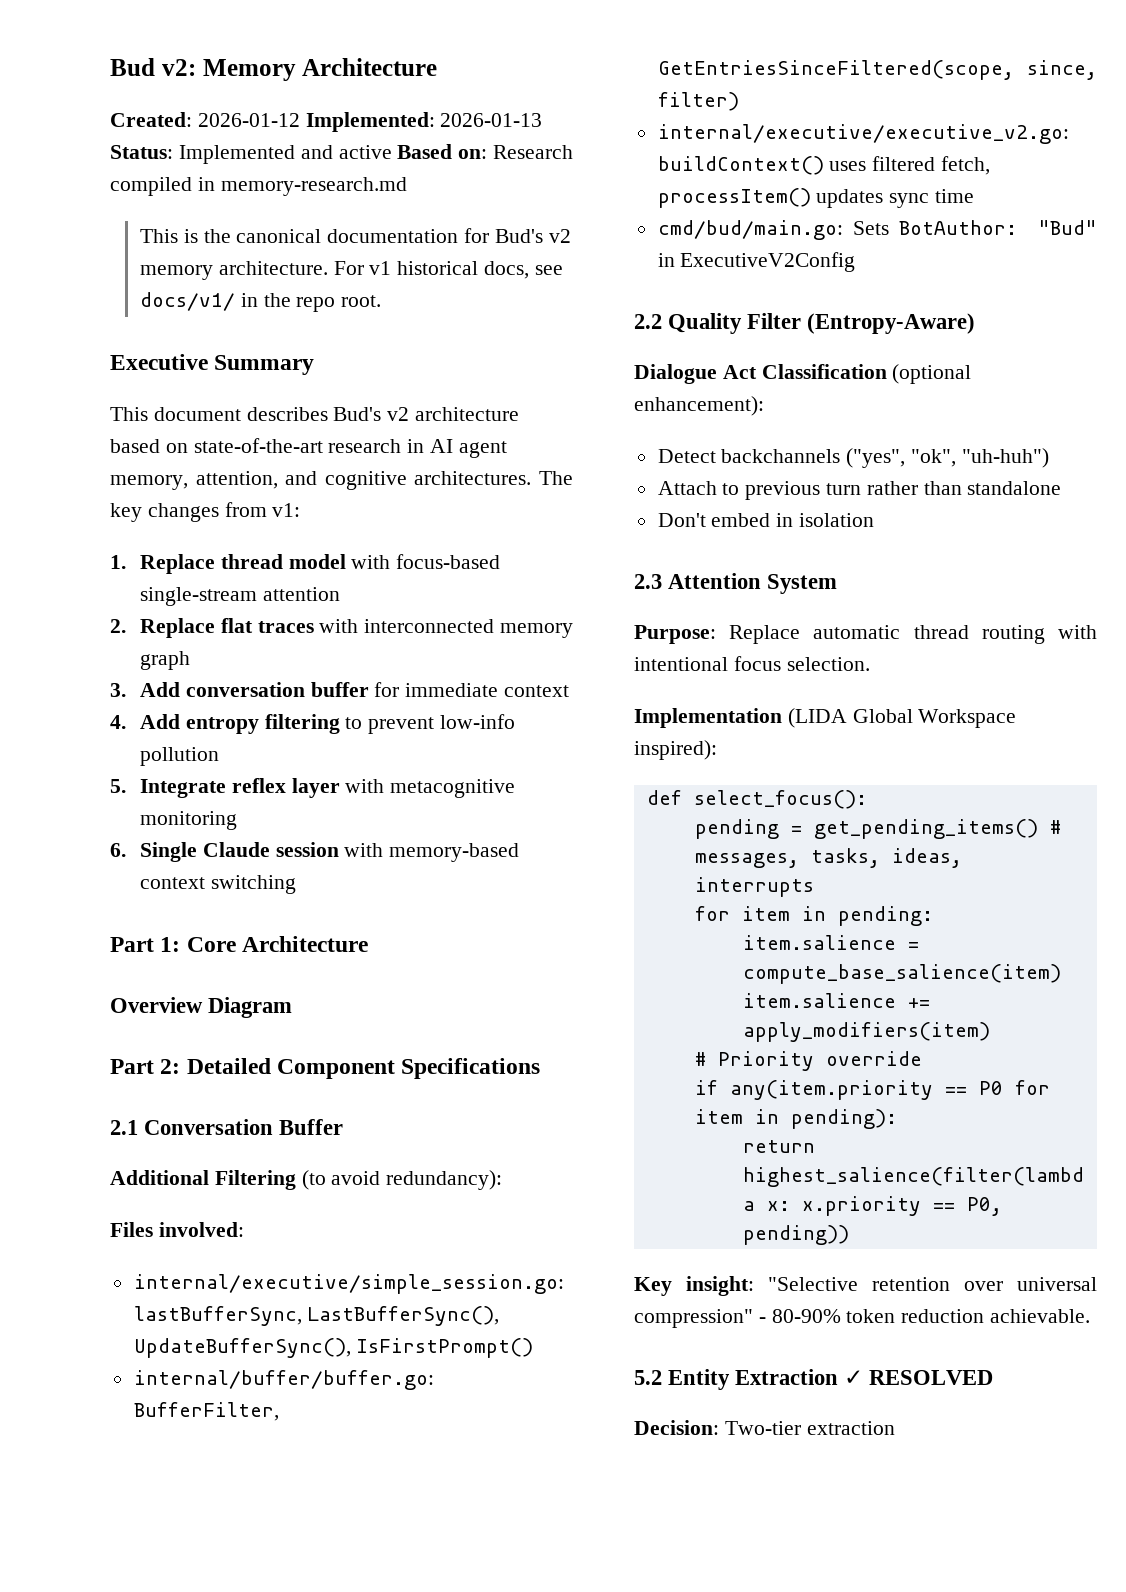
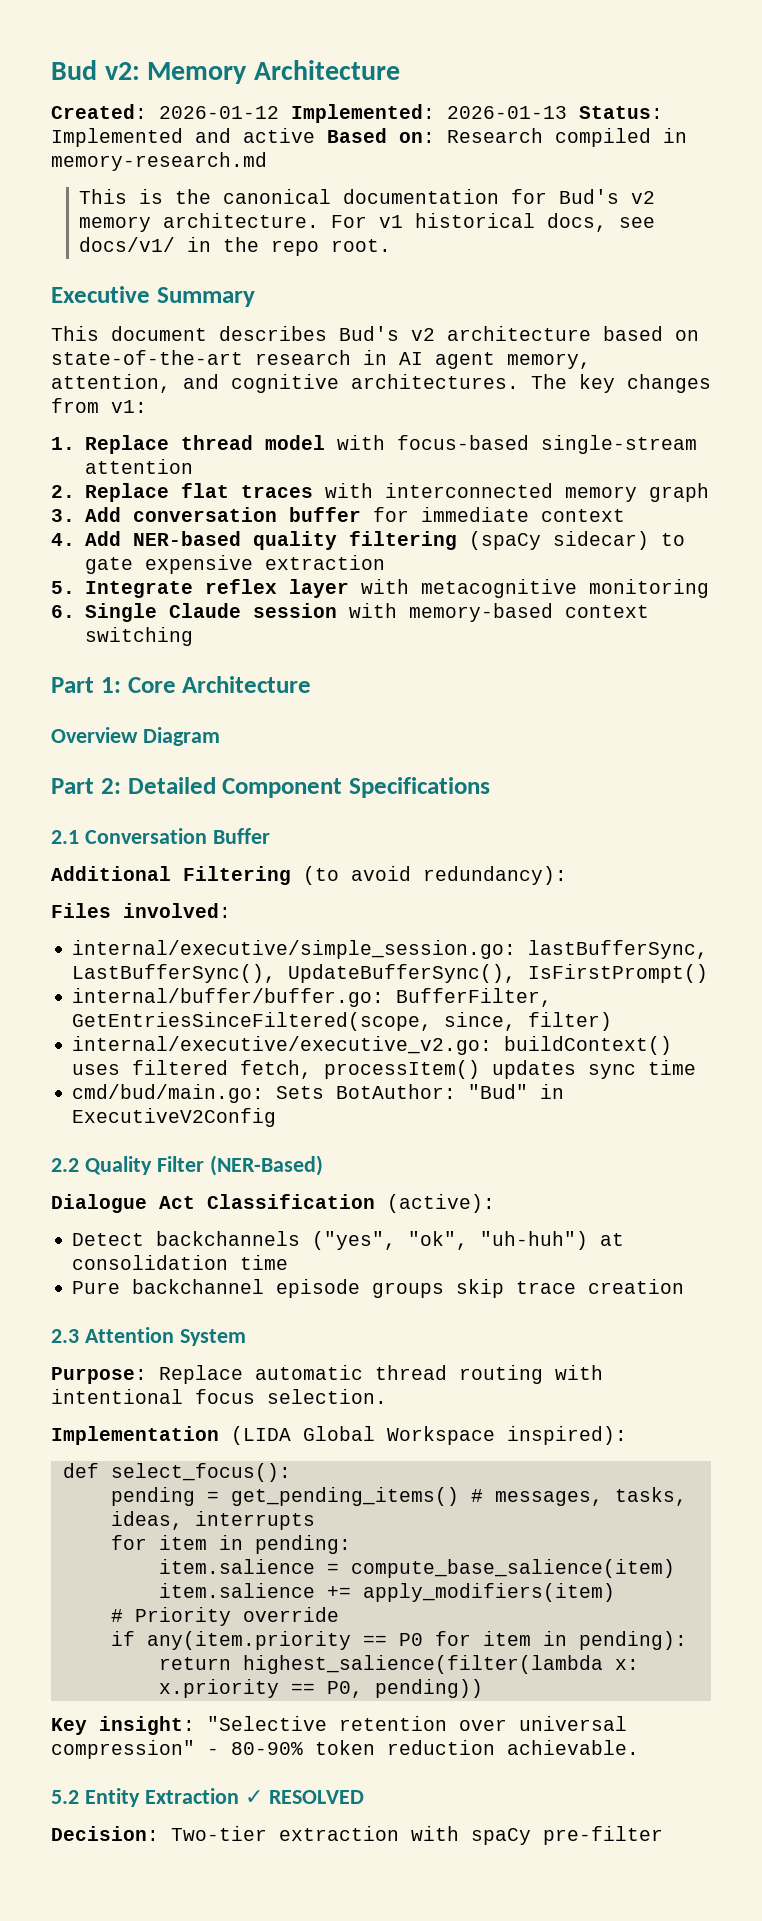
[185,714,515,734] [139,747,219,766] entropy filtering to prevent low-info pollution -> [132,531,685,550] [84,555,385,574] NER-based quality filtering (spaCy sidecar) to gate expensive extraction
[807,313,976,334] (Entropy-Aware) -> [209,1155,323,1176] (NER-Based)
[892,364,972,384] [634,396,764,416] (optional enhancement): -> [387,1194,495,1213] (active):
[657,481,1062,500] [657,513,875,527] // Attach to previous turn rather than standalone // Don't embed in isolation -> [600,1233,625,1246] [72,1255,289,1270] [72,1279,685,1298] at consolidation time // Pure backchannel episode groups skip trace creation
(895, 1428) none -> [411,1826,663,1845] with spaCy pre-filter

